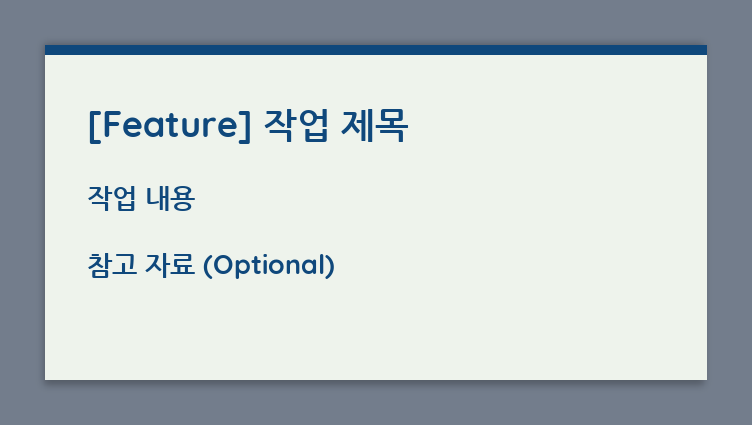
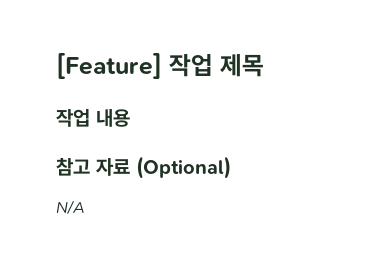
(335, 266) none -> [56,200,85,215] // N/A

